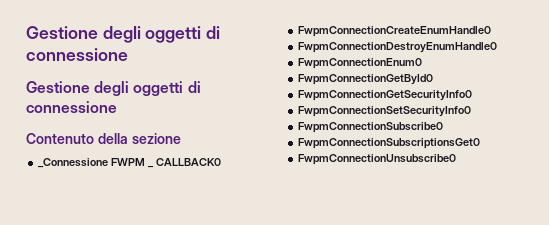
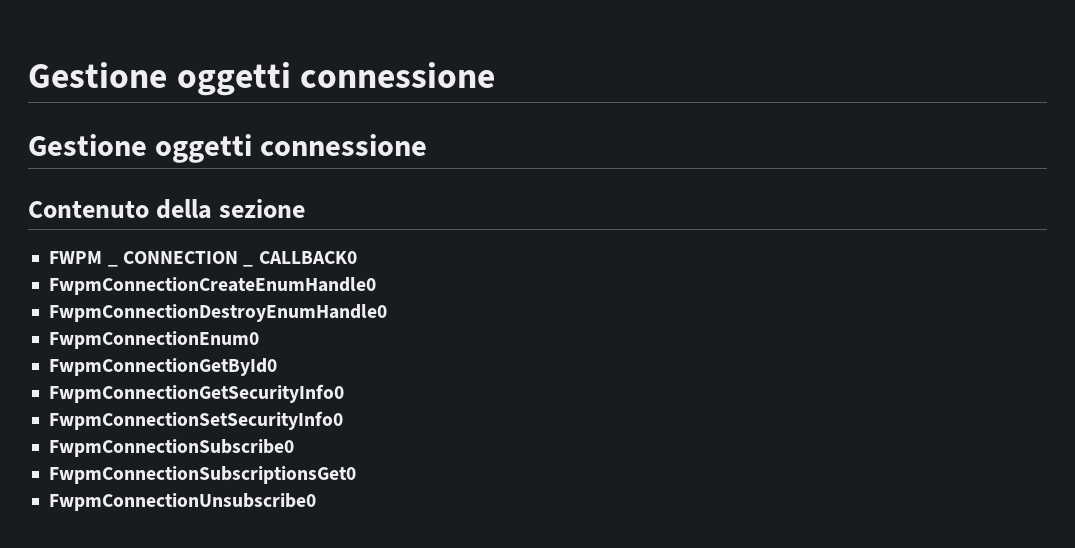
[26,26,221,43] Gestione degli oggetti di -> [28,62,291,96] Gestione oggetti
[94,81,201,96] degli oggetti di -> [155,134,253,163] oggetti
[38,158,109,168] _Connessione -> (306, 208) none
(155, 167) none -> [122,251,238,264] [243,264,254,267] CONNECTION _

